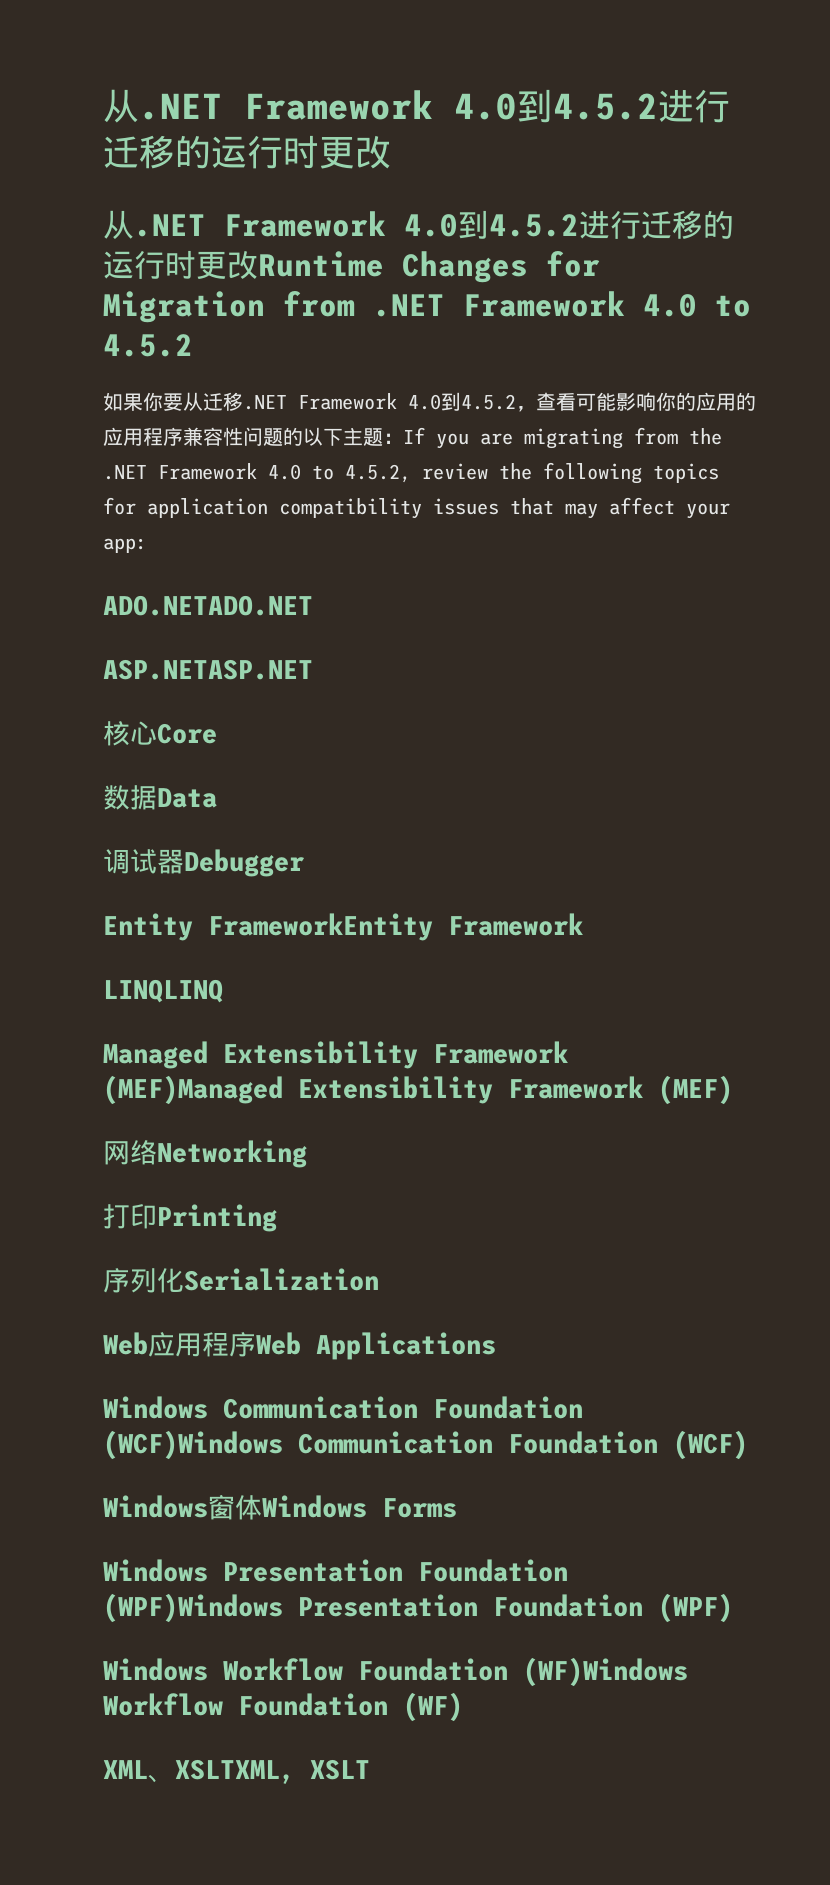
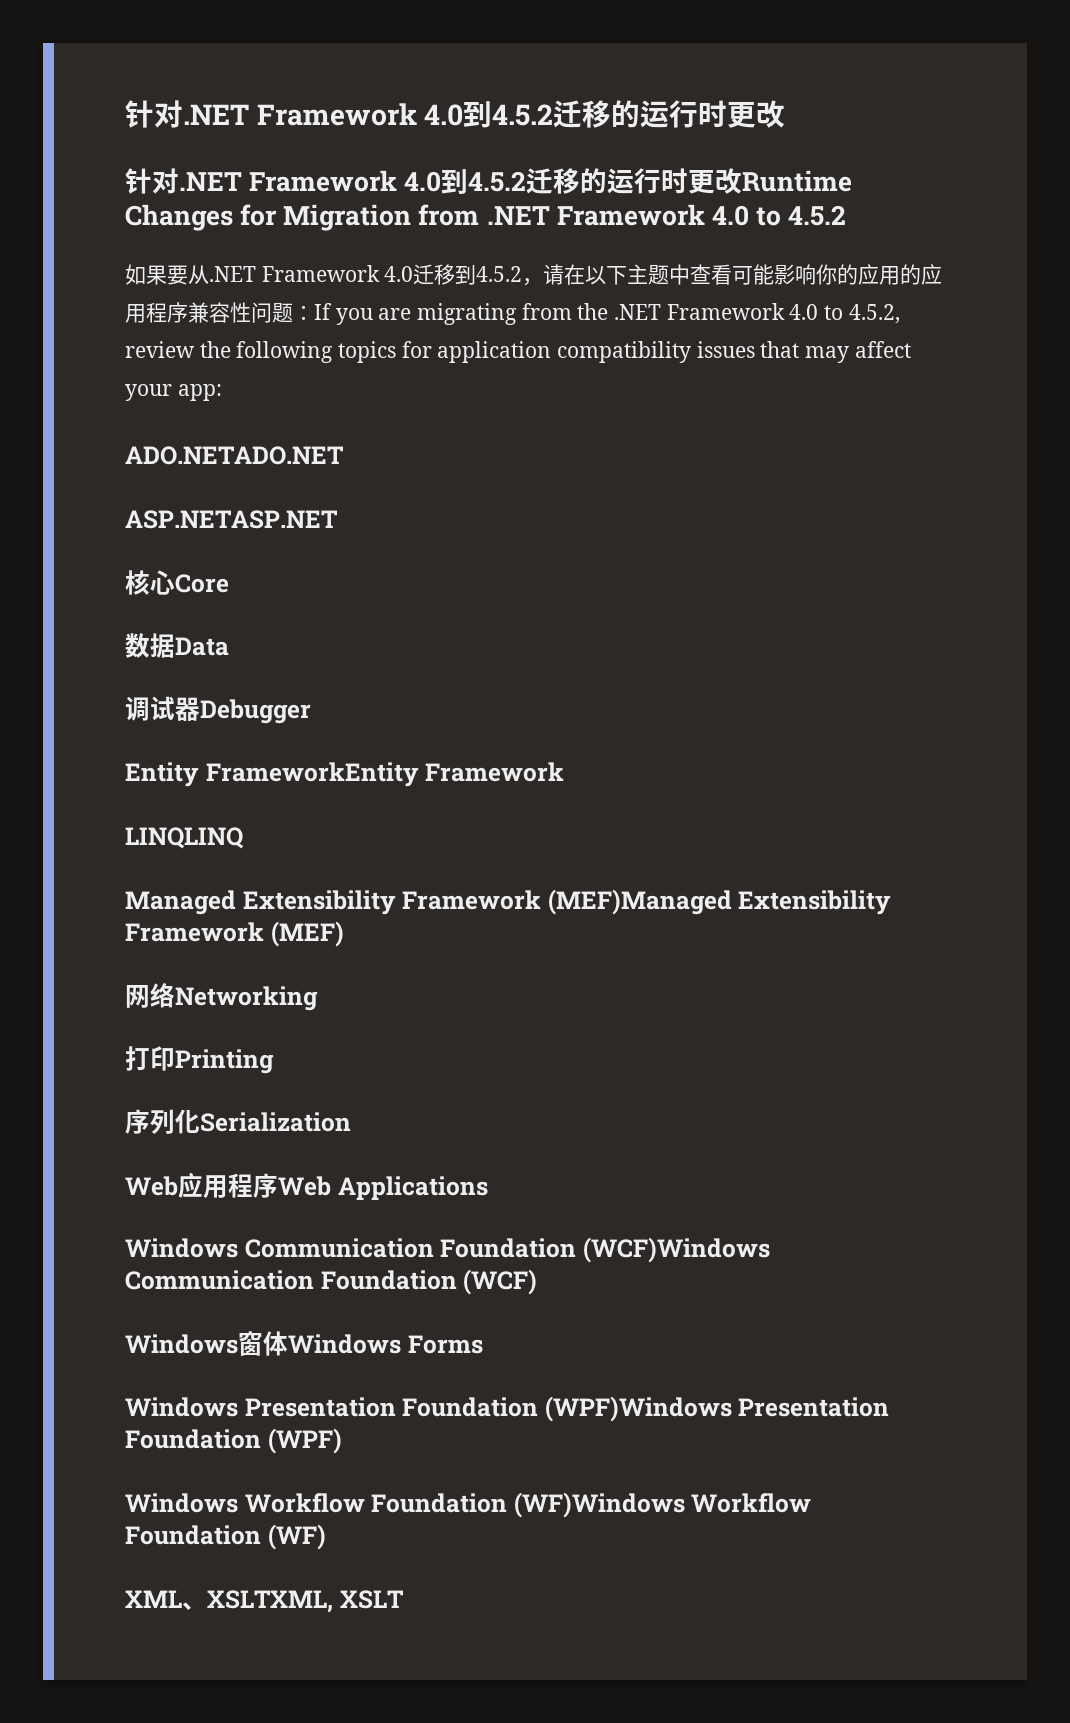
[103,89,730,123] 从.NET Framework 4.0到4.5.2进行 -> [125,100,554,128] 针对.NET Framework 4.0到4.5.2
[103,210,641,240] 从.NET Framework 4.0到4.5.2进行 -> [125,168,527,194] 针对.NET Framework 4.0到4.5.2
[143,392,441,411] 你要从迁移.NET Framework 4.0 -> [167,264,456,285] 要从.NET Framework 4.0迁移
(536, 409) none -> [543,264,691,285] 请在以下主题中
[283,427,383,446] 的以下主题 -> (293, 313) none

